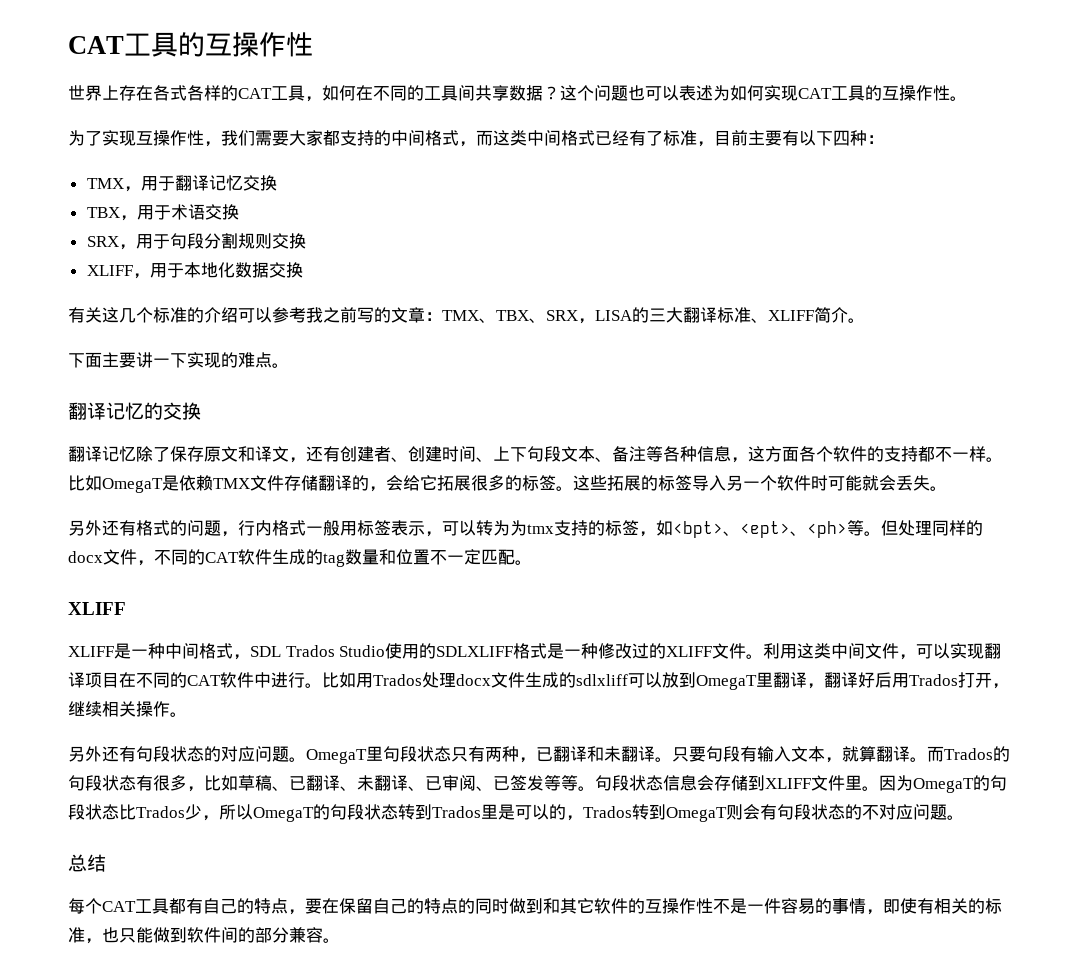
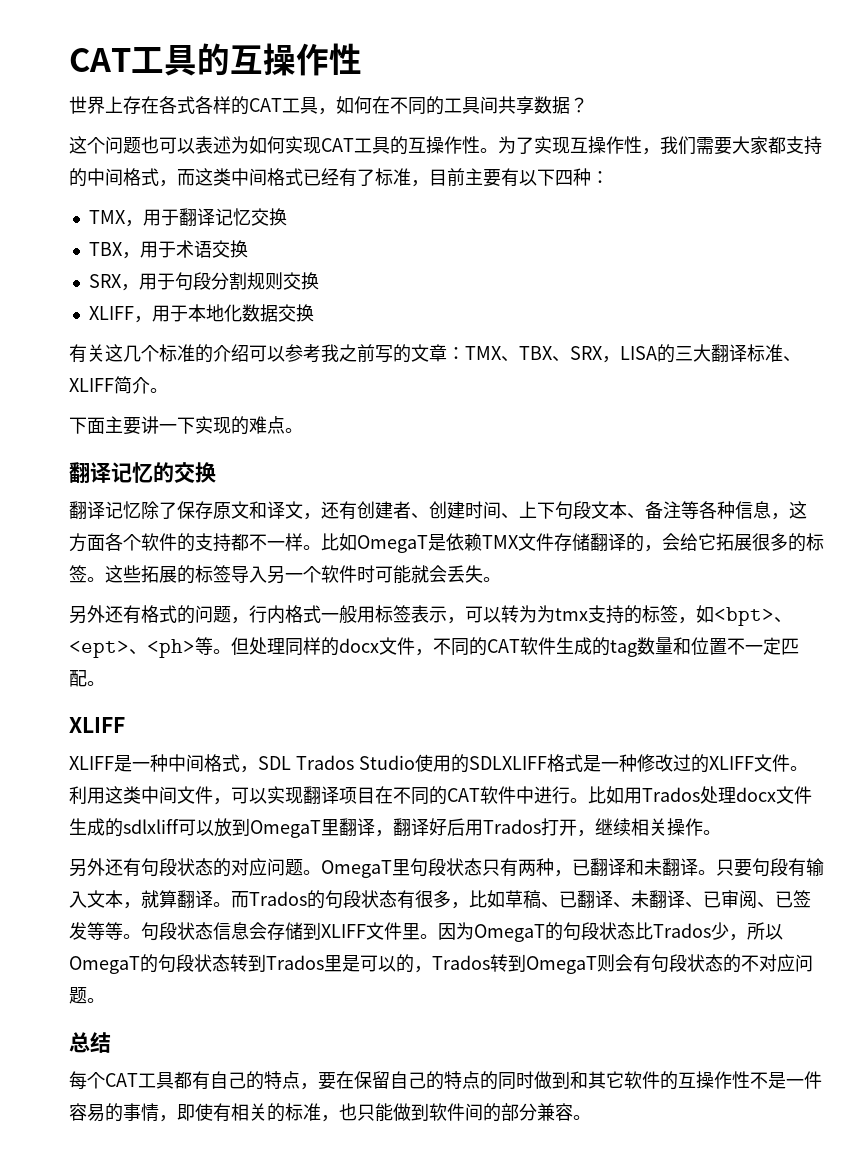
(560, 93) none -> (588, 105) //
(967, 98) // -> (498, 150) none

